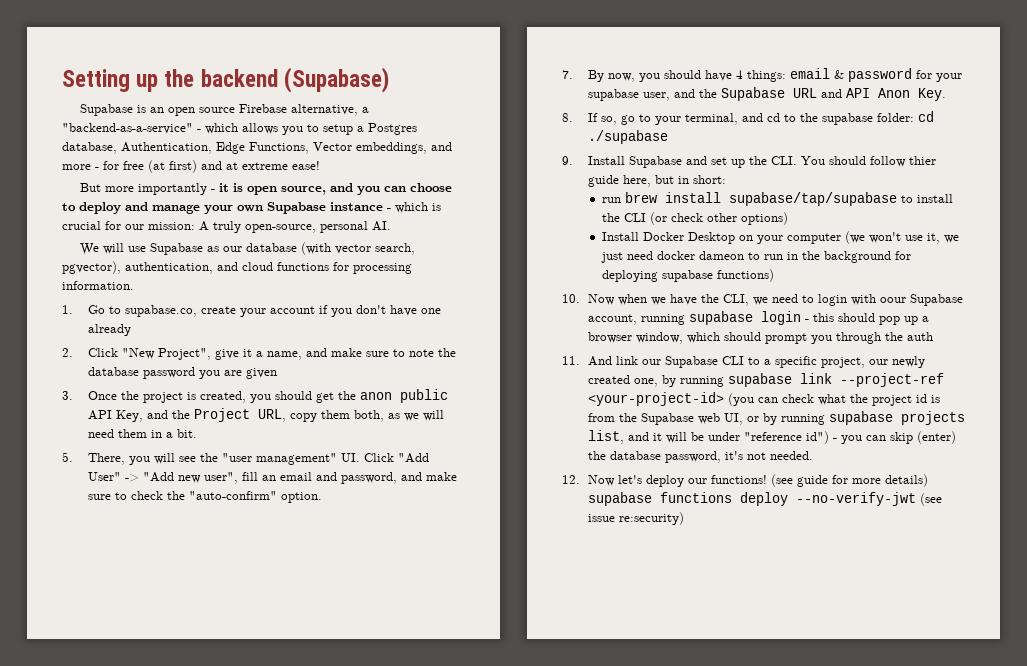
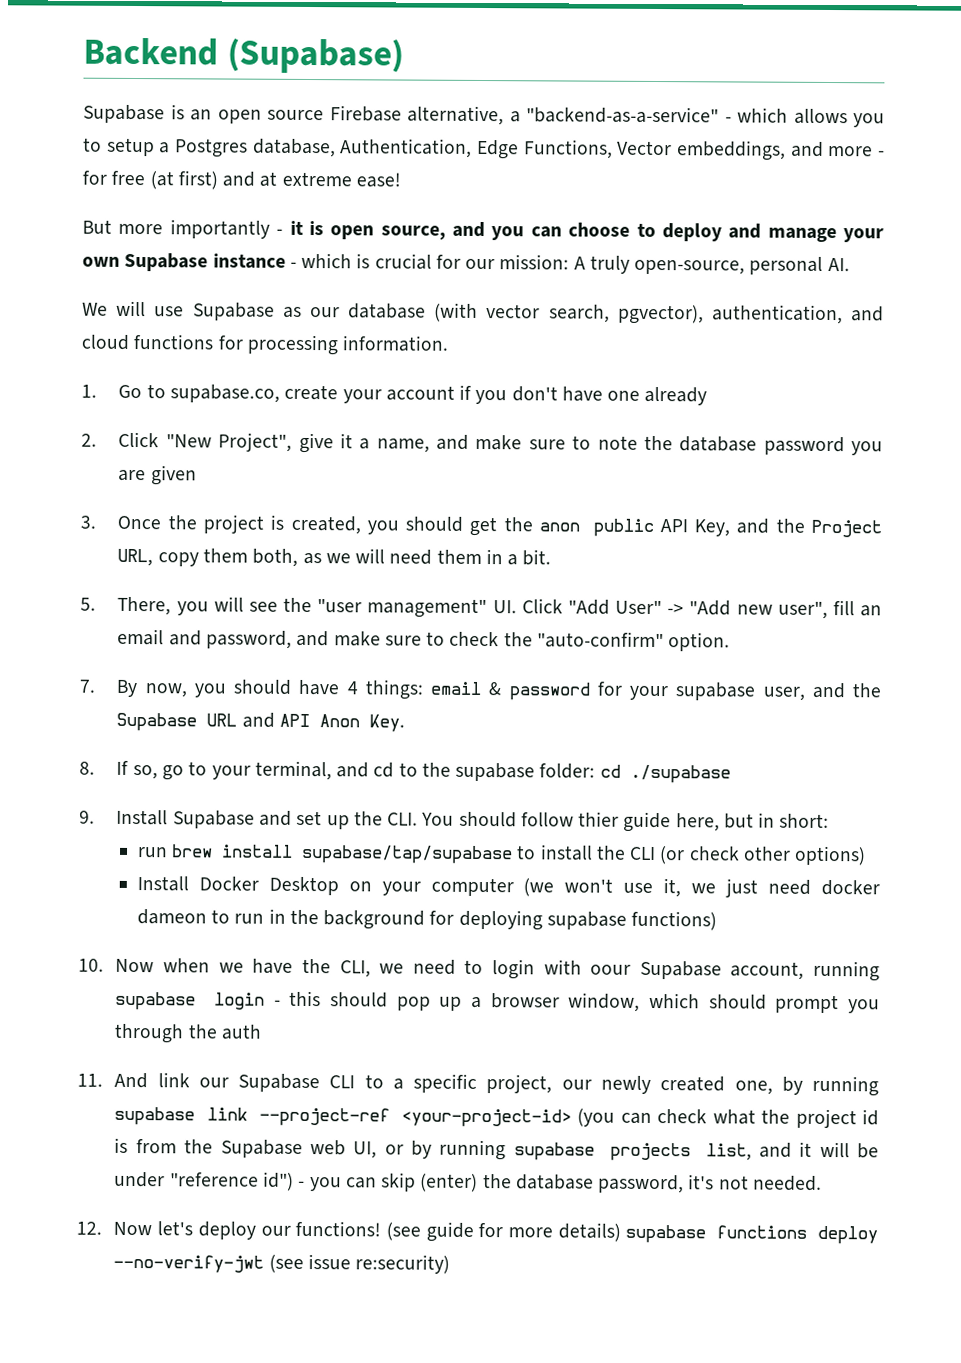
[62,69,278,92] Setting up the backend -> [83,37,218,66] Backend

